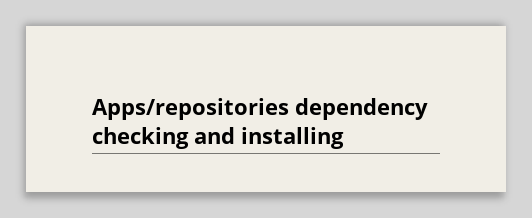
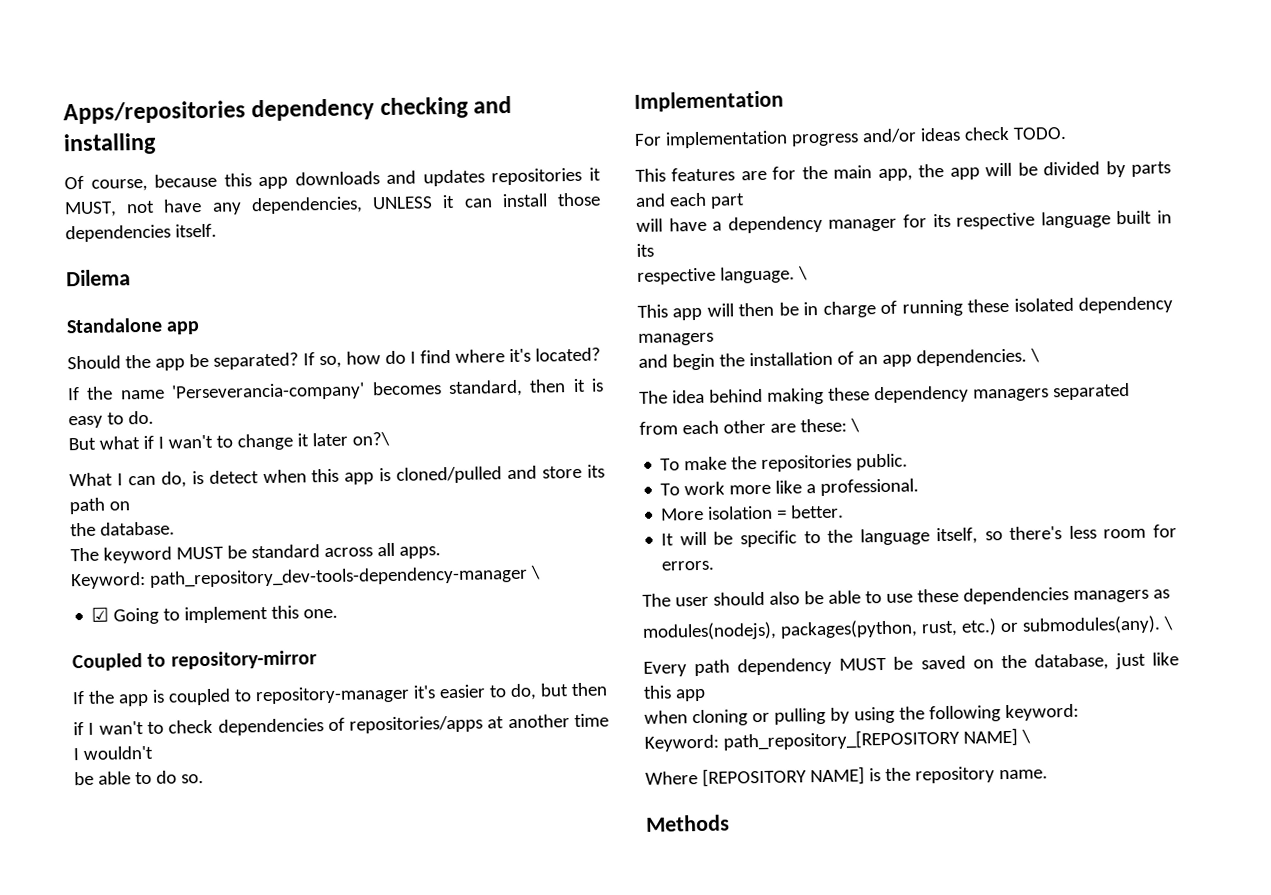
(344, 138) none -> [64,167,601,192] [64,192,601,218] [65,223,217,243] [66,269,131,287] [66,317,201,335] [67,347,601,371] [67,378,604,402] [68,410,154,429] [68,431,390,451] [69,464,605,488] [69,497,130,515] [70,521,175,537] [70,542,441,564] [70,565,541,590] [91,605,339,625] [72,650,317,672] [72,682,608,707] [73,713,609,736] [73,745,153,761] [74,770,204,786] [634,90,784,112] [634,126,1067,149] [635,161,1171,182] [635,192,745,209] [636,210,1172,234] [636,243,654,257] [637,266,808,285] [637,296,1173,321] [638,332,714,346] [638,348,1040,371] [639,382,1130,405] [639,418,860,435] [660,453,909,472] [660,478,920,496] [660,504,845,521] [661,524,1177,548] [661,560,715,571] [642,586,1170,607] [642,615,1174,641] [643,652,1179,677] [643,685,706,702] [644,703,1079,727] [644,727,1031,752] [645,766,1048,787] [645,814,730,832] // Of course, because this app downloads and updates repositories it MUST, not have any dependencies, UNLESS it can install those dependencies itself. // Dilema // Standalone app // Should the app be separated? If so, how do I find where it's located? // If the name 'Perseverancia-company' becomes standard, then it is easy to do. // But what if I wan't to change it later on?\ // What I can do, is detect when this app is cloned/pulled and store its path on // the database. // The keyword MUST be standard across all apps. // Keyword: path_repository_dev-tools-dependency-manager \ // ☑ Going to implement this one. // Coupled to repository-mirror // If the app is coupled to repository-manager it's easier to do, but then // if I wan't to check dependencies of repositories/apps at another time I wouldn't // be able to do so. // Implementation // For implementation progress and/or ideas check TODO. // This features are for the main app, the app will be divided by parts and each part // will have a dependency manager for its respective language built in its // respective language. \ // This app will then be in charge of running these isolated dependency managers // and begin the installation of an app dependencies. \ // The idea behind making these dependency managers separated // from each other are these: \ // To make the repositories public. // To work more like a professional. // More isolation = better. // It will be specific to the language itself, so there's less room for errors. // The user should also be able to use these dependencies managers as // modules(nodejs), packages(python, rust, etc.) or submodules(any). \ // Every path dependency MUST be saved on the database, just like this app // when cloning or pulling by using the following keyword: // Keyword: path_repository_[REPOSITORY NAME] \ // Where [REPOSITORY NAME] is the repository name. // Methods

